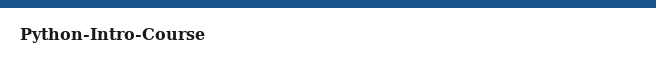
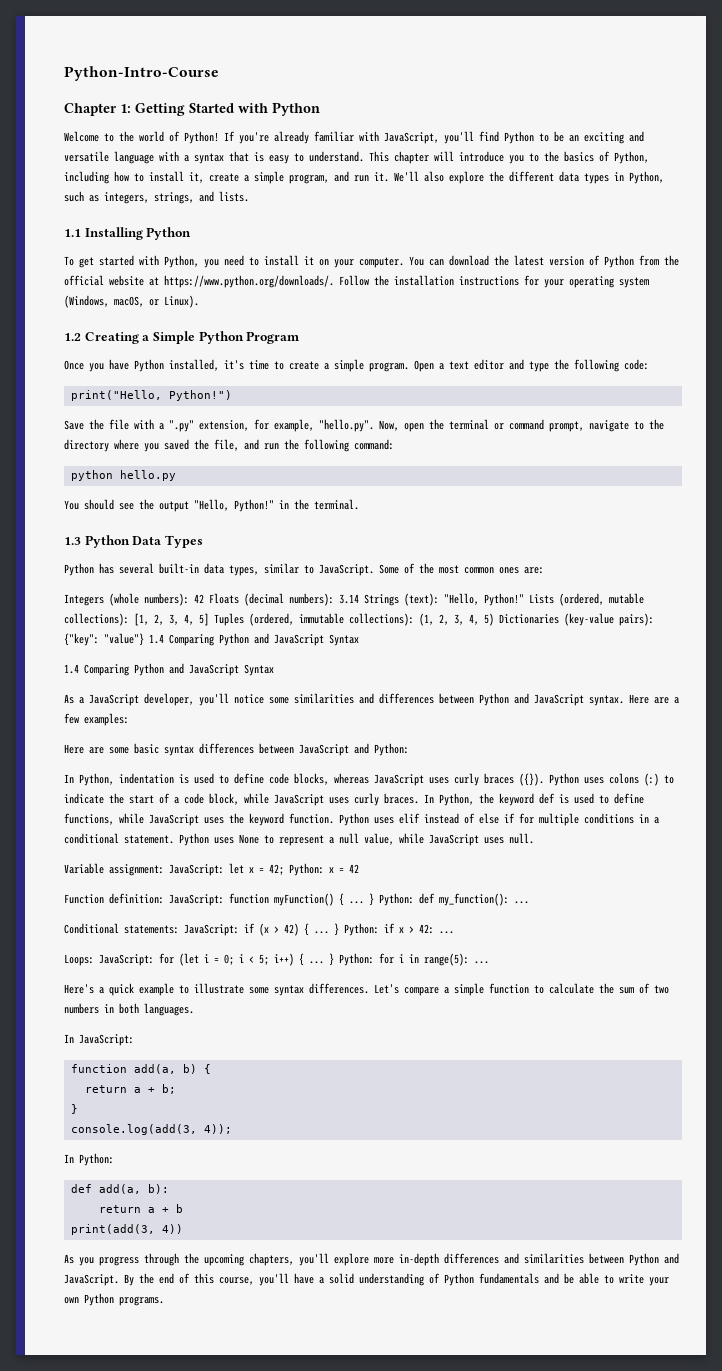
(205, 35) none -> [64,102,320,116] [64,131,644,144] [64,151,649,164] [64,171,664,184] [64,191,249,204] [64,227,192,240] [64,255,679,268] [64,275,649,288] [64,295,199,308] [64,331,301,344] [64,359,649,372] [70,390,232,401] [64,419,664,432] [64,439,394,452] [70,470,176,481] [64,499,359,512] [64,535,203,548] [64,563,544,576] [64,593,644,606] [64,613,654,626] [64,633,359,646] [64,663,274,676] [64,693,679,706] [64,713,129,726] [64,743,409,756] [64,773,674,786] [64,793,644,806] [64,813,659,826] [64,833,534,846] [64,863,359,876] [64,893,529,906] [64,923,454,936] [64,953,489,966] [64,983,669,996] [64,1003,194,1016] [64,1034,134,1046] [70,1064,211,1074] [84,1084,176,1094] [70,1104,78,1114] [70,1124,232,1135] [64,1153,114,1166] [70,1184,169,1194] [98,1204,183,1213] [70,1224,183,1235] [64,1253,679,1266] [64,1273,669,1286] [64,1293,164,1306] // Chapter 1: Getting Started with Python // Welcome to the world of Python! If you're already familiar with JavaScript, you'll find Python to be an exciting and versatile language with a syntax that is easy to understand. This chapter will introduce you to the basics of Python, including how to install it, create a simple program, and run it. We'll also explore the different data types in Python, such as integers, strings, and lists. // 1.1 Installing Python // To get started with Python, you need to install it on your computer. You can download the latest version of Python from the official website at https://www.python.org/downloads/. Follow the installation instructions for your operating system (Windows, macOS, or Linux). // 1.2 Creating a Simple Python Program // Once you have Python installed, it's time to create a simple program. Open a text editor and type the following code: // print("Hello, Python!") // Save the file with a ".py" extension, for example, "hello.py". Now, open the terminal or command prompt, navigate to the directory where you saved the file, and run the following command: // python hello.py // You should see the output "Hello, Python!" in the terminal. // 1.3 Python Data Types // Python has several built-in data types, similar to JavaScript. Some of the most common ones are: // Integers (whole numbers): 42 Floats (decimal numbers): 3.14 Strings (text): "Hello, Python!" Lists (ordered, mutable collections): [1, 2, 3, 4, 5] Tuples (ordered, immutable collections): (1, 2, 3, 4, 5) Dictionaries (key-value pairs): {"key": "value"} 1.4 Comparing Python and JavaScript Syntax // 1.4 Comparing Python and JavaScript Syntax // As a JavaScript developer, you'll notice some similarities and differences between Python and JavaScript syntax. Here are a few examples: // Here are some basic syntax differences between JavaScript and Python: // In Python, indentation is used to define code blocks, whereas JavaScript uses curly braces ({}). Python uses colons (:) to indicate the start of a code block, while JavaScript uses curly braces. In Python, the keyword def is used to define functions, while JavaScript uses the keyword function. Python uses elif instead of else if for multiple conditions in a conditional statement. Python uses None to represent a null value, while JavaScript uses null. // Variable assignment: JavaScript: let x = 42; Python: x = 42 // Function definition: JavaScript: function myFunction() { ... } Python: def my_function(): ... // Conditional statements: JavaScript: if (x > 42) { ... } Python: if x > 42: ... // Loops: JavaScript: for (let i = 0; i < 5; i++) { ... } Python: for i in range(5): ... // Here's a quick example to illustrate some syntax differences. Let's compare a simple function to calculate the sum of two numbers in both languages. // In JavaScript: // function add(a, b) { // return a + b; // } // console.log(add(3, 4)); // In Python: // def add(a, b): // return a + b // print(add(3, 4)) // As you progress through the upcoming chapters, you'll explore more in-depth differences and similarities between Python and JavaScript. By the end of this course, you'll have a solid understanding of Python fundamentals and be able to write your own Python programs.

